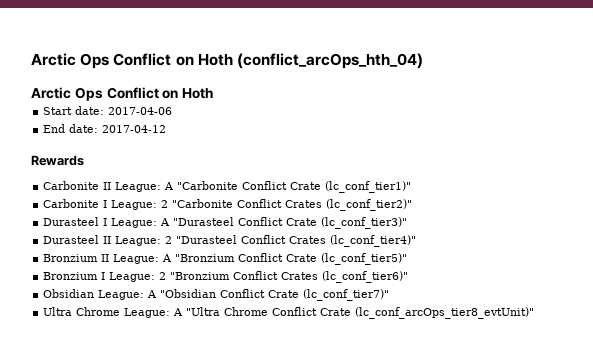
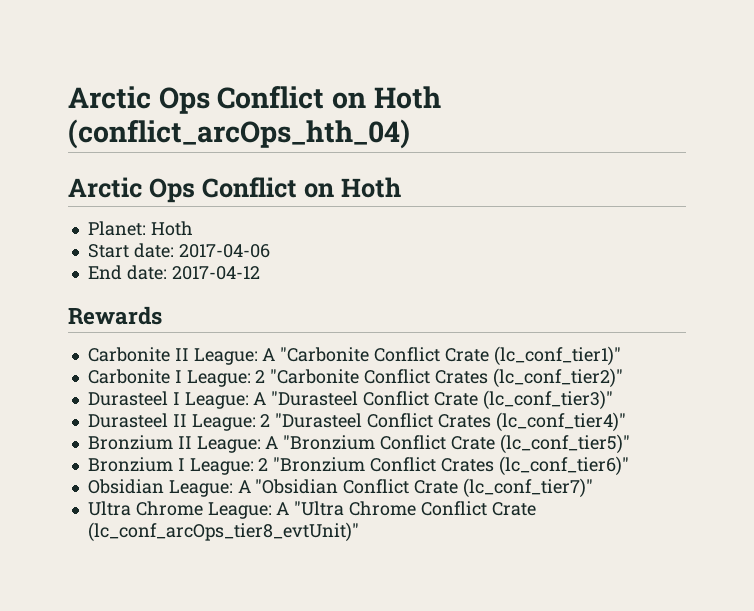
(214, 93) none -> [87,221,193,236] // Planet: Hoth

